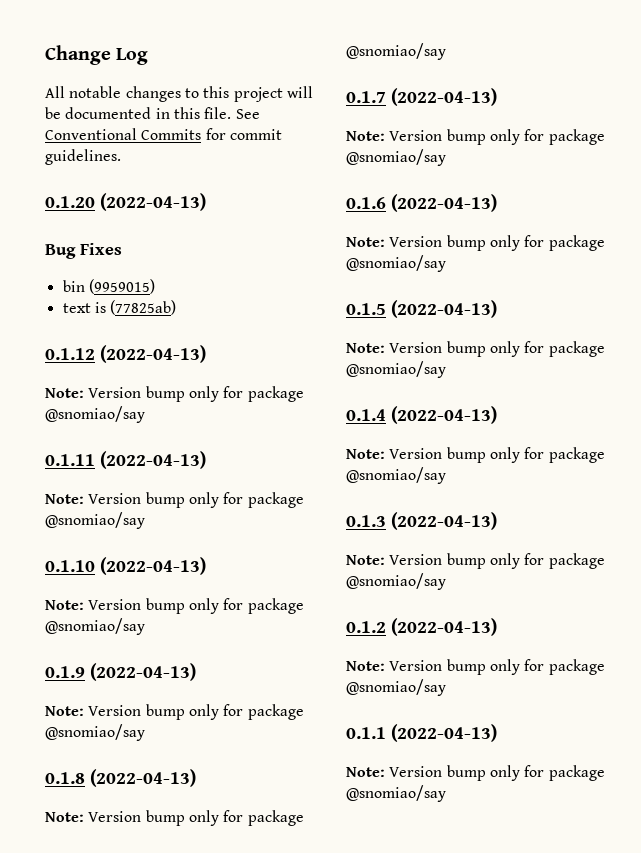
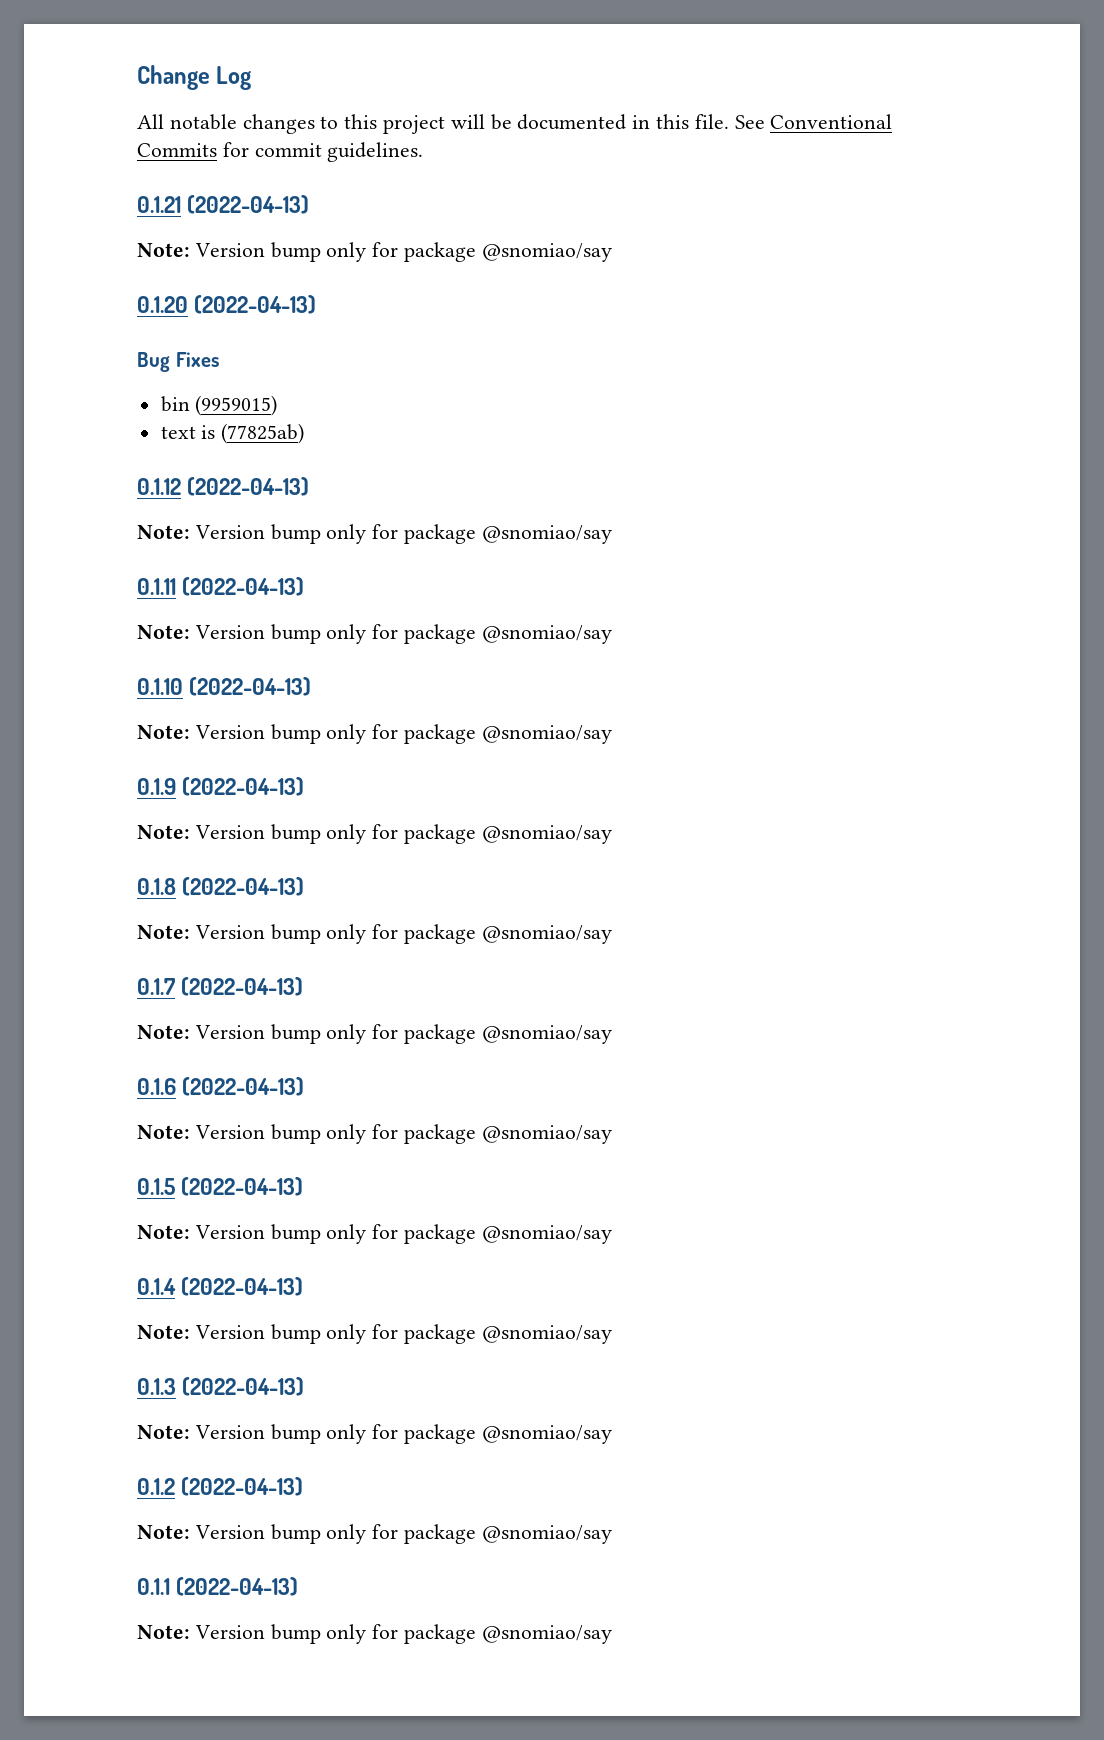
(121, 157) none -> [137,195,310,214] [137,242,612,262] // 0.1.21 (2022-04-13) // Note: Version bump only for package @snomiao/say

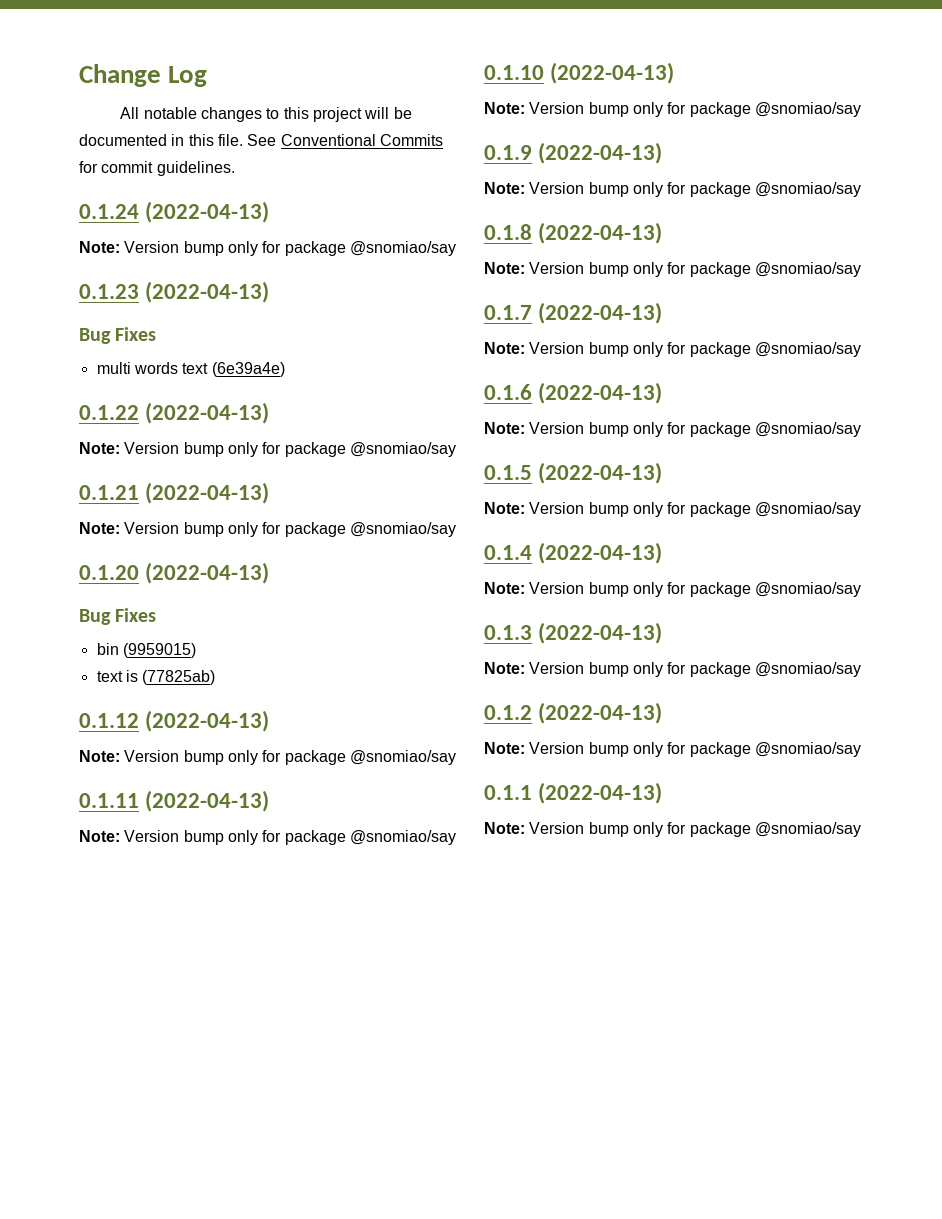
(424, 152) none -> [79,201,270,223] [79,241,456,256] [79,281,270,303] [79,327,157,344] [96,362,285,377] [79,402,270,424] [79,442,456,457] // 0.1.24 (2022-04-13) // Note: Version bump only for package @snomiao/say // 0.1.23 (2022-04-13) // Bug Fixes // multi words text (6e39a4e) // 0.1.22 (2022-04-13) // Note: Version bump only for package @snomiao/say

